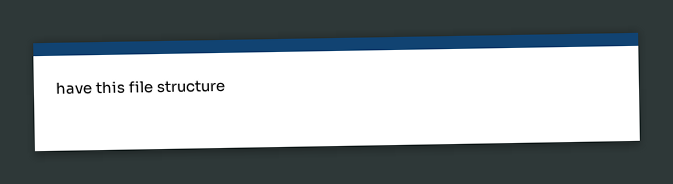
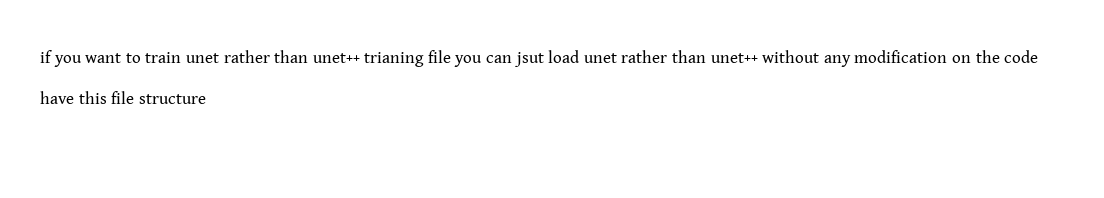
(55, 88) none -> [40,50,1039,67] if you want to train unet rather than unet++ trianing file you can jsut load unet rather than unet++ without any modification on the code //

